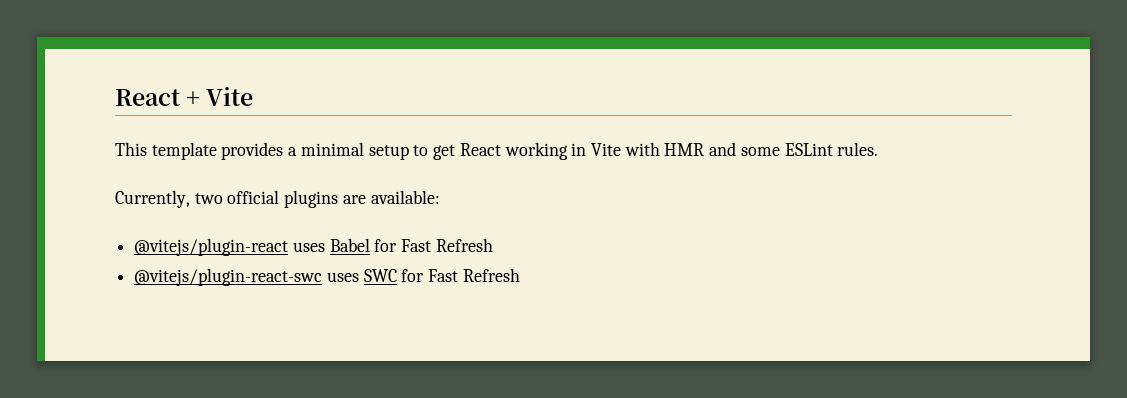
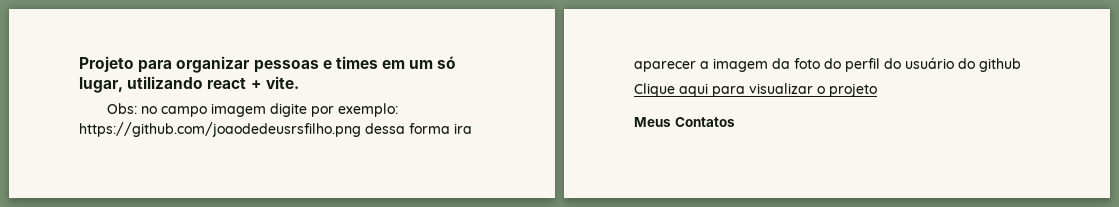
[115,87,254,106] [115,142,879,160] [115,190,440,208] [134,238,493,256] [134,268,520,286] React + Vite // This template provides a minimal setup to get React working in Vite with HMR and some ESLint rules. // Currently, two official plugins are available: // @vitejs/plugin-react uses Babel for Fast Refresh // @vitejs/plugin-react-swc uses SWC for Fast Refresh -> [79,56,457,73] [79,76,299,93] [106,103,398,117] [79,122,472,137] [634,57,1021,72] [634,83,877,97] [634,117,735,127] Projeto para organizar pessoas e times em um só lugar, utilizando react + vite. // Obs: no campo imagem digite por exemplo: https://github.com/joaodedeusrsfilho.png dessa forma ira aparecer a imagem da foto do perfil do usuário do github // Clique aqui para visualizar o projeto // Meus Contatos

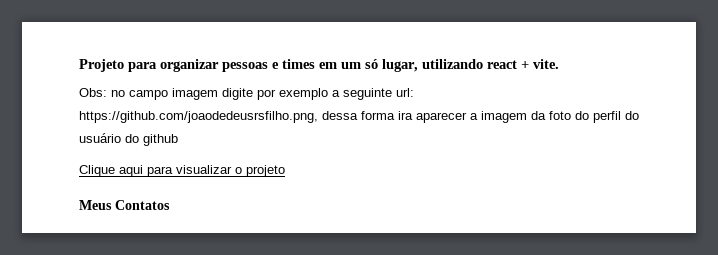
[337,103,398,117] [79,122,361,137] exemplo: https://github.com/joaodedeusrsfilho.png -> [279,88,414,100] [79,111,318,123] exemplo a seguinte url: https://github.com/joaodedeusrsfilho.png,

